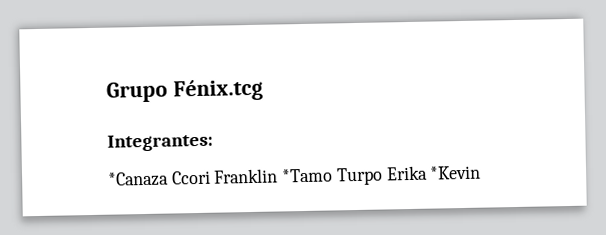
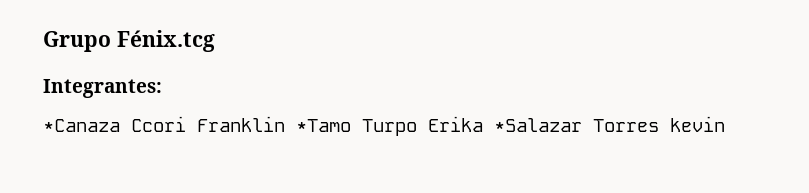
[429,165,482,180] *Kevin -> [494,116,725,132] *Salazar Torres kevin

